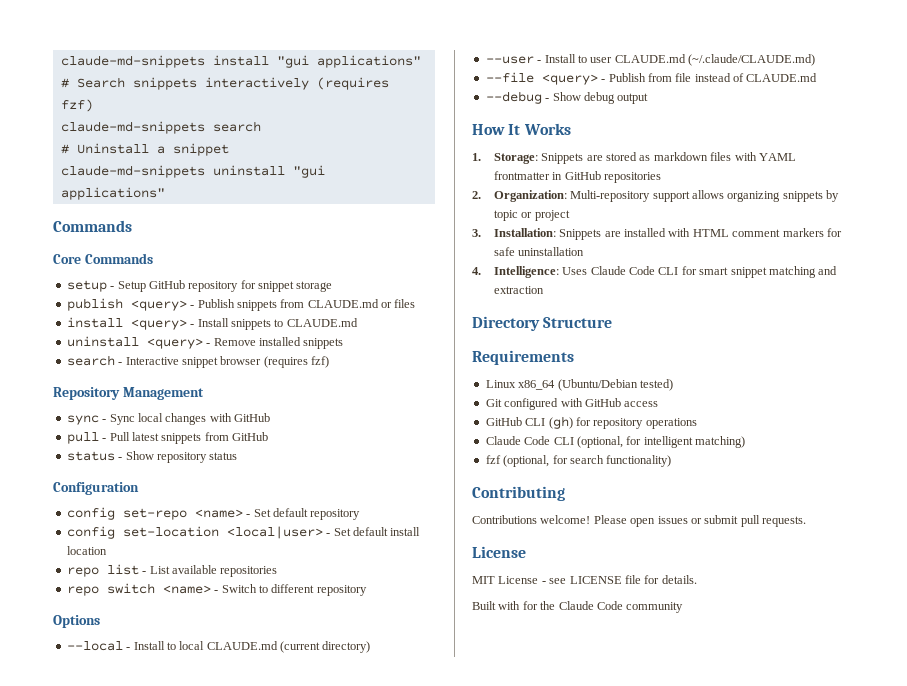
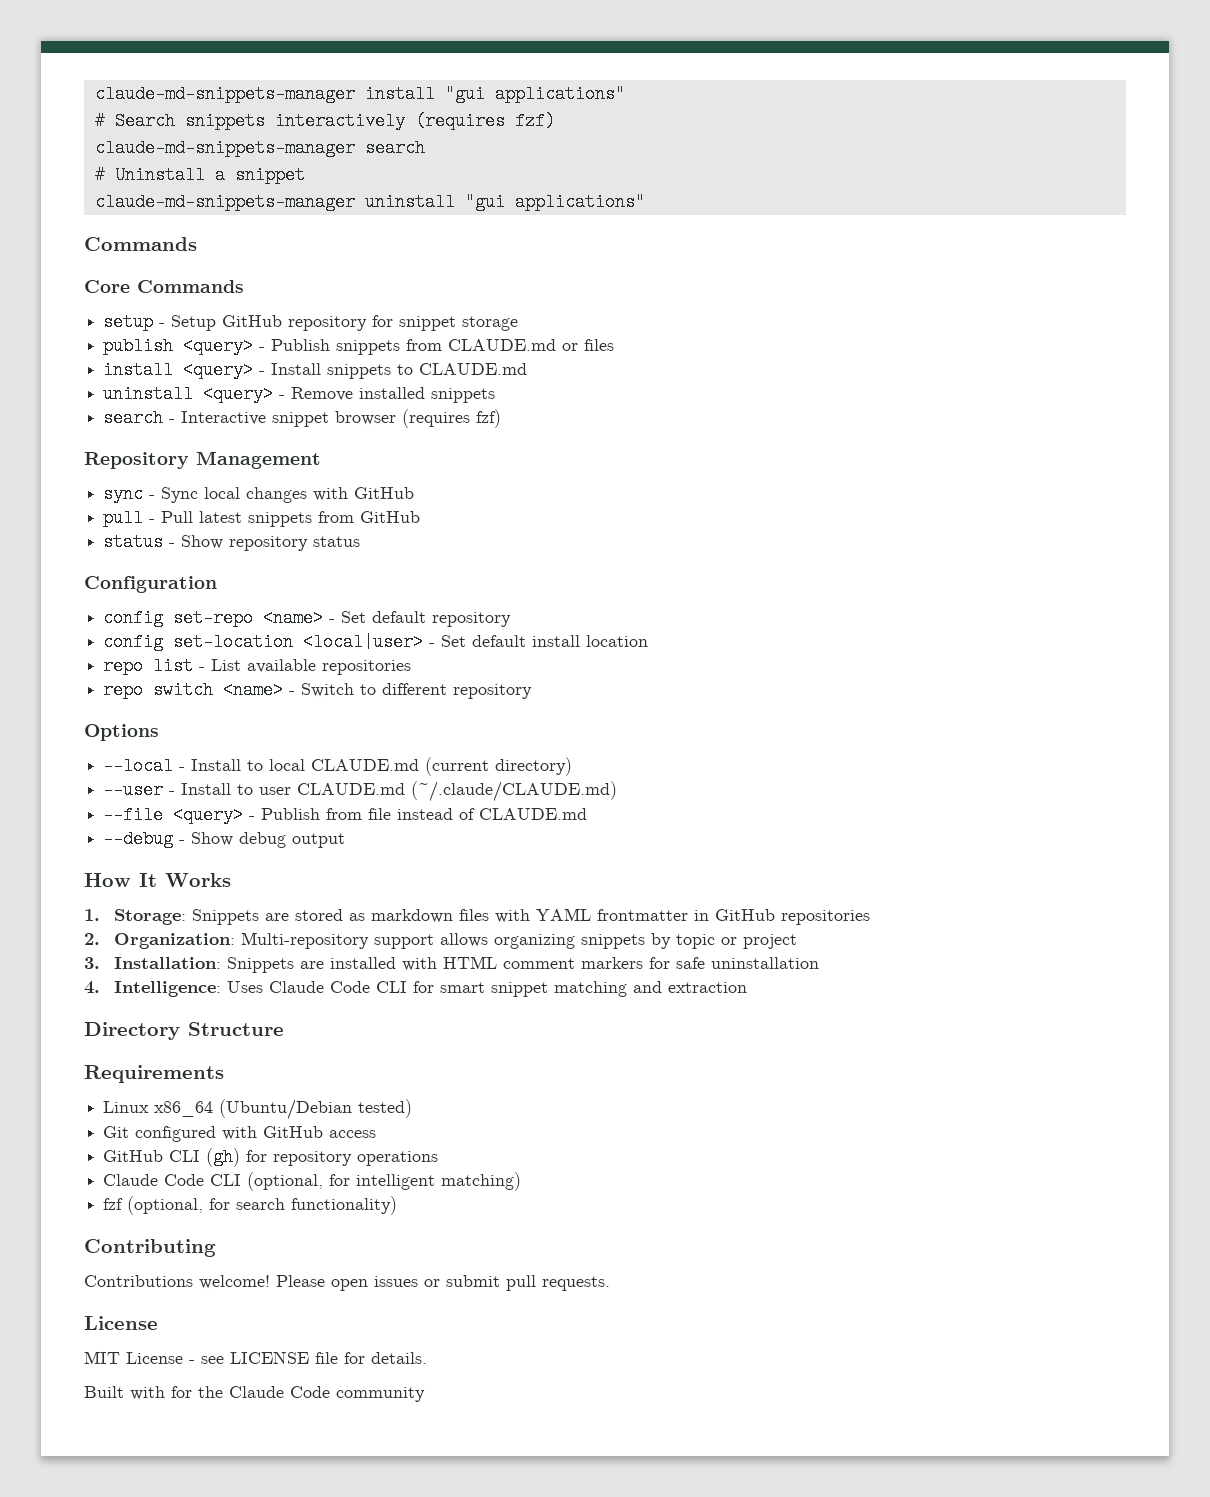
[60,55,205,68] claude-md-snippets -> [94,85,355,103] claude-md-snippets-manager
[60,121,205,134] claude-md-snippets -> [94,139,355,157] claude-md-snippets-manager
[60,165,205,178] claude-md-snippets -> [94,193,355,211] claude-md-snippets-manager

